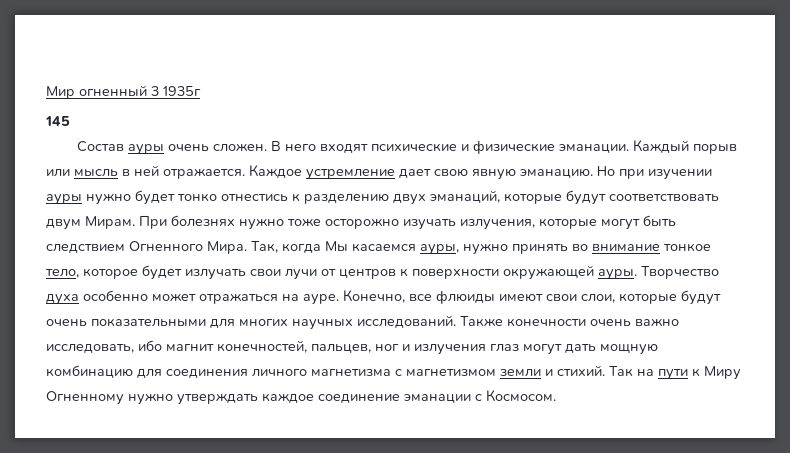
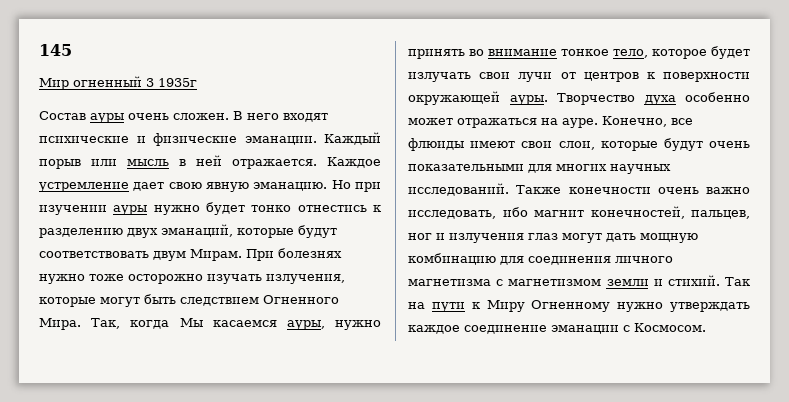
(46, 92) none -> [39,44,72,56] 145 //
[45,116,70,126] // 145 -> (197, 82) none

